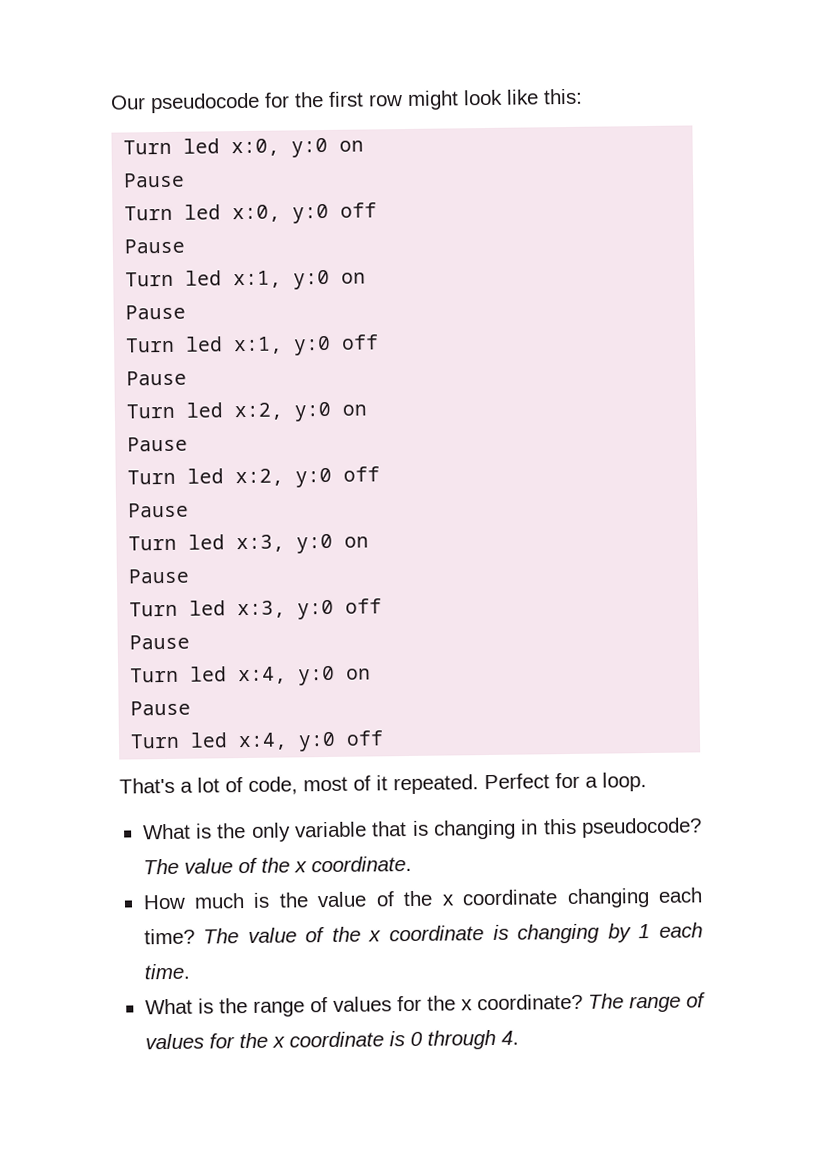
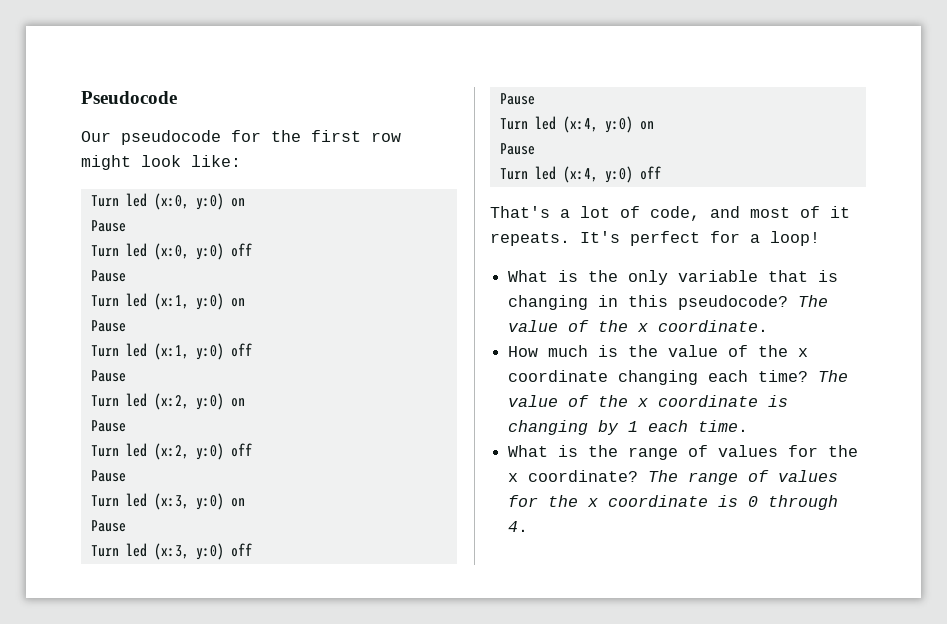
(110, 102) none -> [81,91,177,104] Pseudocode //
[506,88,583,105] [123,137,365,158] [123,172,186,188] [124,202,378,224] [124,238,186,254] [125,269,367,290] [125,304,187,320] [125,334,380,356] [126,370,188,386] [126,401,368,422] [127,436,189,452] [127,466,381,488] [128,502,190,518] [128,533,370,554] [128,568,191,584] [129,598,383,620] [129,634,191,650] [130,665,372,686] [130,700,192,716] [130,731,337,752] like this: // Turn led x:0, y:0 on // Pause // Turn led x:0, y:0 off // Pause // Turn led x:1, y:0 on // Pause // Turn led x:1, y:0 off // Pause // Turn led x:2, y:0 on // Pause // Turn led x:2, y:0 off // Pause // Turn led x:3, y:0 on // Pause // Turn led x:3, y:0 off // Pause // Turn led x:4, y:0 on // Pause // Turn led x:4, y:0 -> [191,155,241,167] [90,193,245,210] [90,220,126,232] [90,243,252,260] [90,270,126,282] [90,293,245,310] [90,320,126,332] [90,343,252,360] [90,370,126,382] [90,393,245,410] [90,420,126,432] [90,443,252,460] [90,470,126,482] [90,493,245,510] [90,520,126,532] [90,543,252,560] [499,93,535,105] [499,116,654,133] [499,143,535,155] [499,166,633,183] like: // Turn led (x:0, y:0) on // Pause // Turn led (x:0, y:0) off // Pause // Turn led (x:1, y:0) on // Pause // Turn led (x:1, y:0) off // Pause // Turn led (x:2, y:0) on // Pause // Turn led (x:2, y:0) off // Pause // Turn led (x:3, y:0) on // Pause // Turn led (x:3, y:0) off // Pause // Turn led (x:4, y:0) on // Pause // Turn led (x:4, y:0)
(298, 785) none -> [710,206,740,218] and
[393,773,550,795] repeated. Perfect -> [490,231,700,246] repeats. It's perfect
[602,772,647,792] loop. -> [770,231,820,246] loop!

